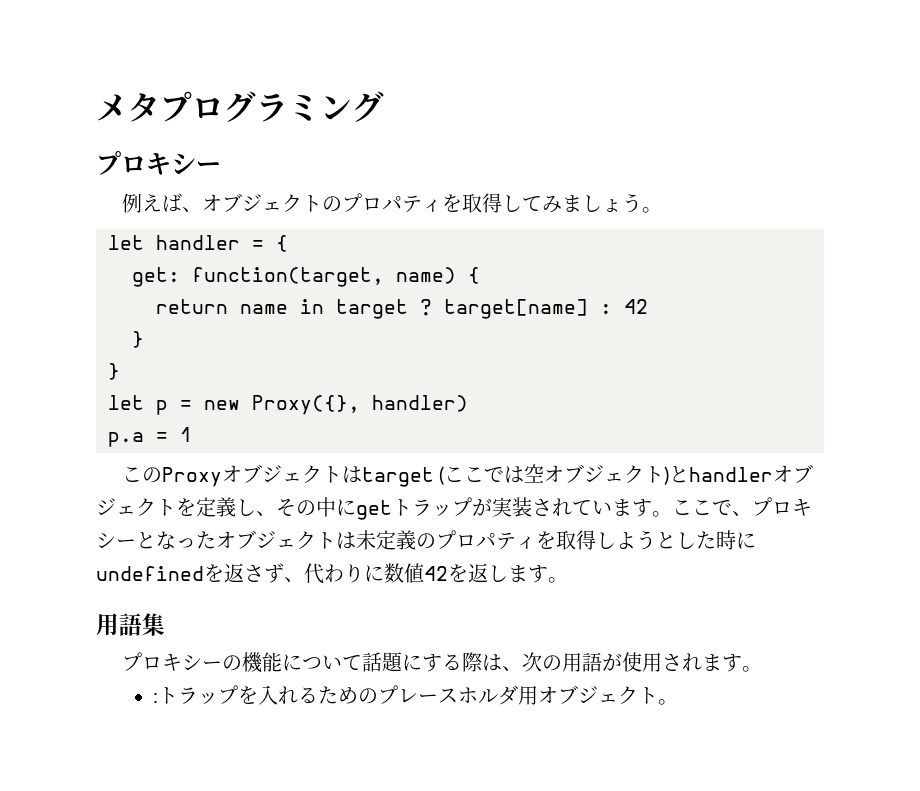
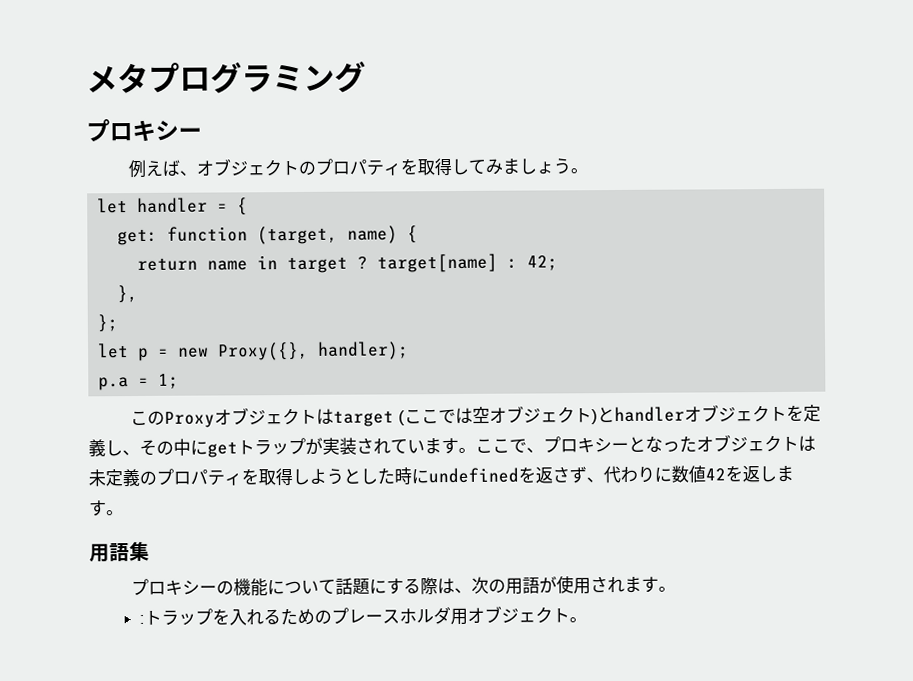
[192,267,384,287] function(target, -> [167,225,339,245] function (target,
[624,299,648,314] [132,331,144,348] [108,363,120,380] 42 // } // } -> [527,255,559,271] [117,284,139,304] [97,314,119,333] 42; // }, // };
[372,395,468,412] handler) -> [318,341,410,360] handler);
[180,427,192,442] 1 -> [158,373,180,389] 1;

